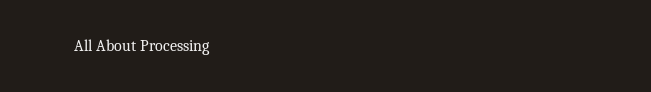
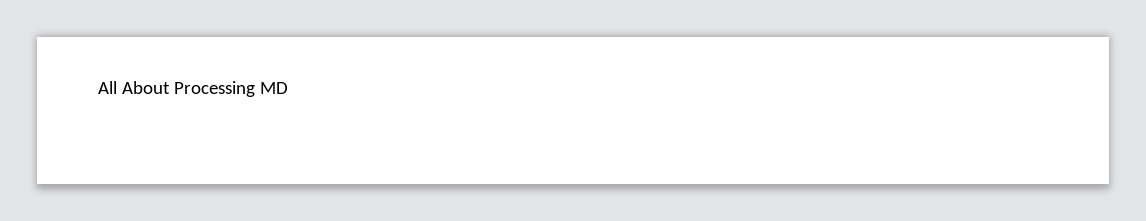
(211, 47) none -> [259,82,288,94] MD

